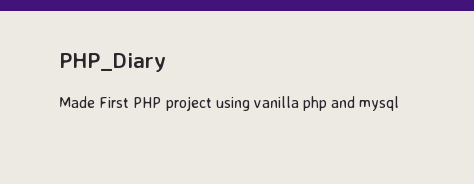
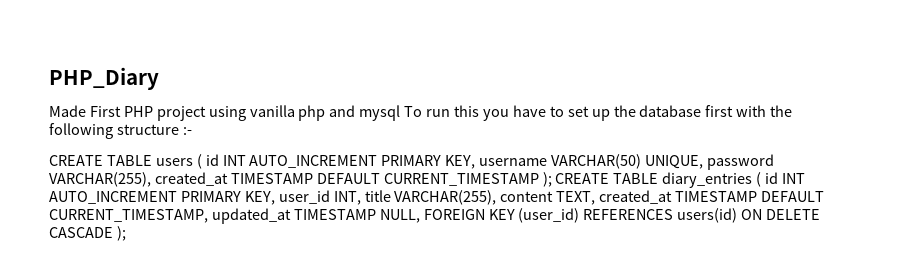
(400, 103) none -> [404,105,793,121] [49,123,192,139] [49,154,774,170] [49,172,806,188] [49,190,825,205] [49,208,821,224] [49,226,126,241] To run this you have to set up the database first with the following structure :- // CREATE TABLE users ( id INT AUTO_INCREMENT PRIMARY KEY, username VARCHAR(50) UNIQUE, password VARCHAR(255), created_at TIMESTAMP DEFAULT CURRENT_TIMESTAMP ); CREATE TABLE diary_entries ( id INT AUTO_INCREMENT PRIMARY KEY, user_id INT, title VARCHAR(255), content TEXT, created_at TIMESTAMP DEFAULT CURRENT_TIMESTAMP, updated_at TIMESTAMP NULL, FOREIGN KEY (user_id) REFERENCES users(id) ON DELETE CASCADE );

